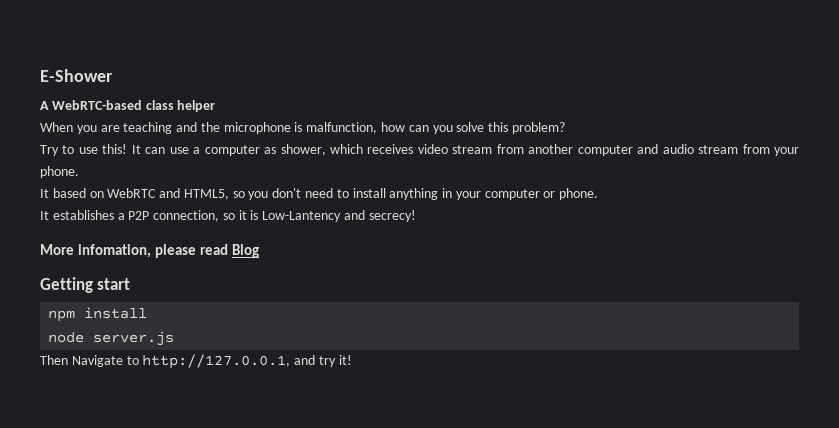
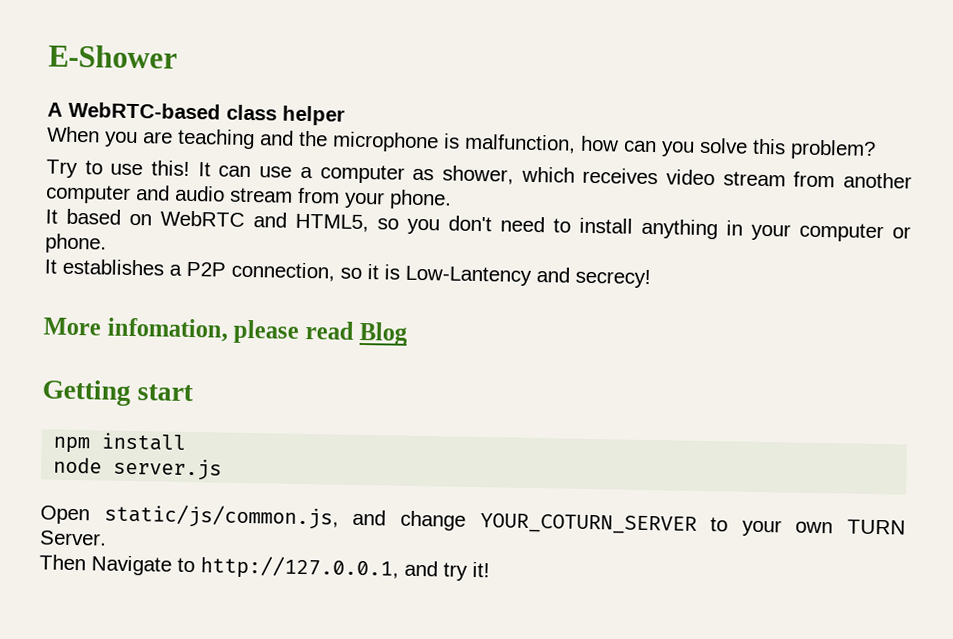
(175, 338) none -> [40,503,906,537] [40,530,107,546] // Open static/js/common.js, and change YOUR_COTURN_SERVER to your own TURN Server.

